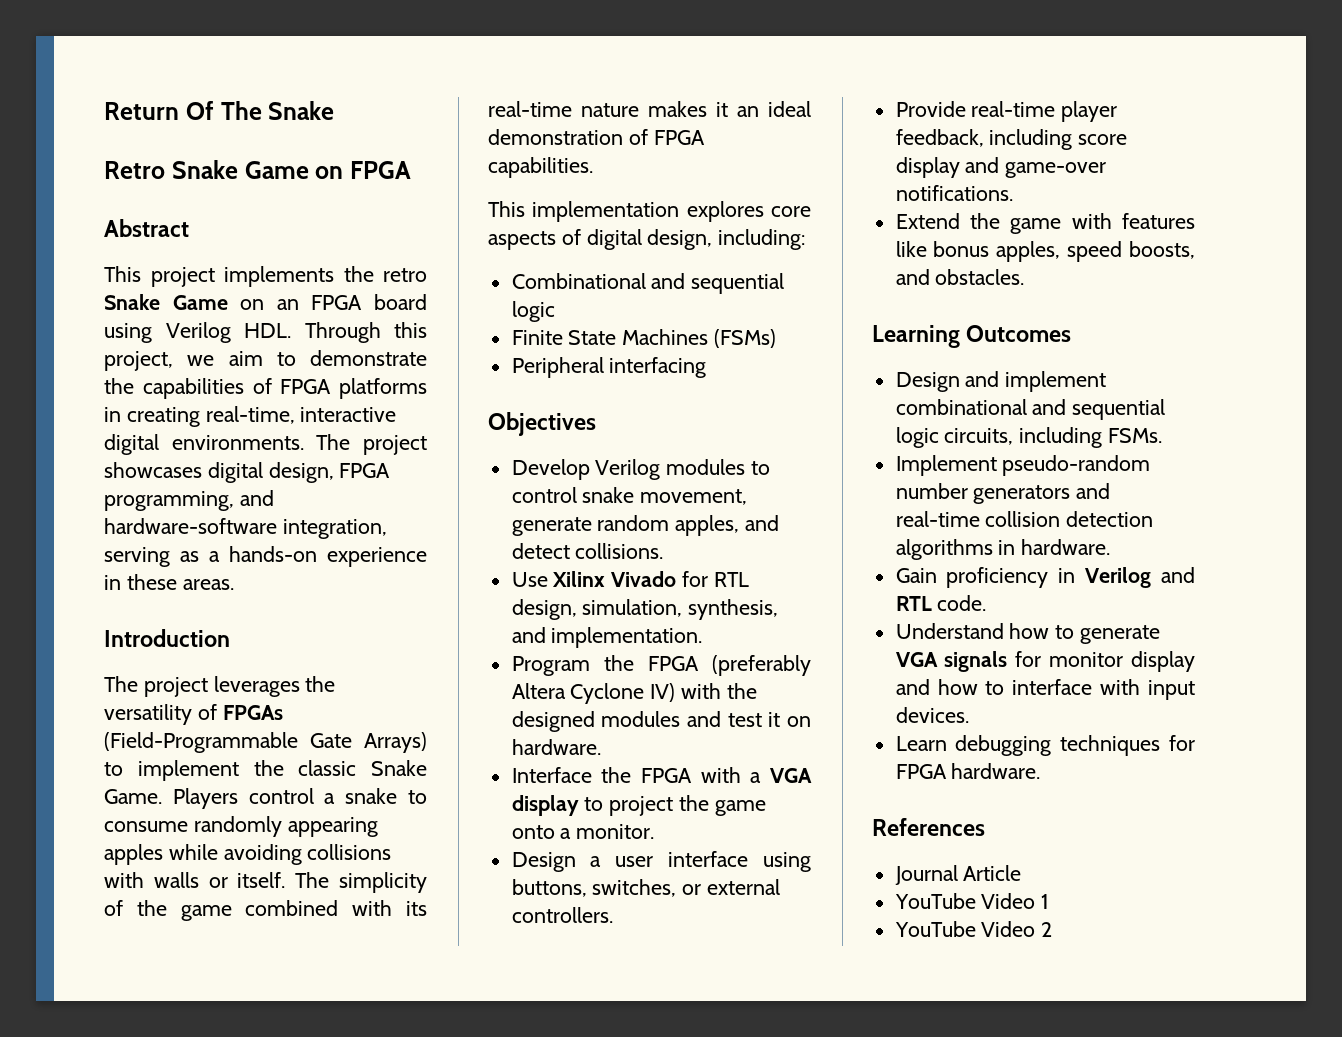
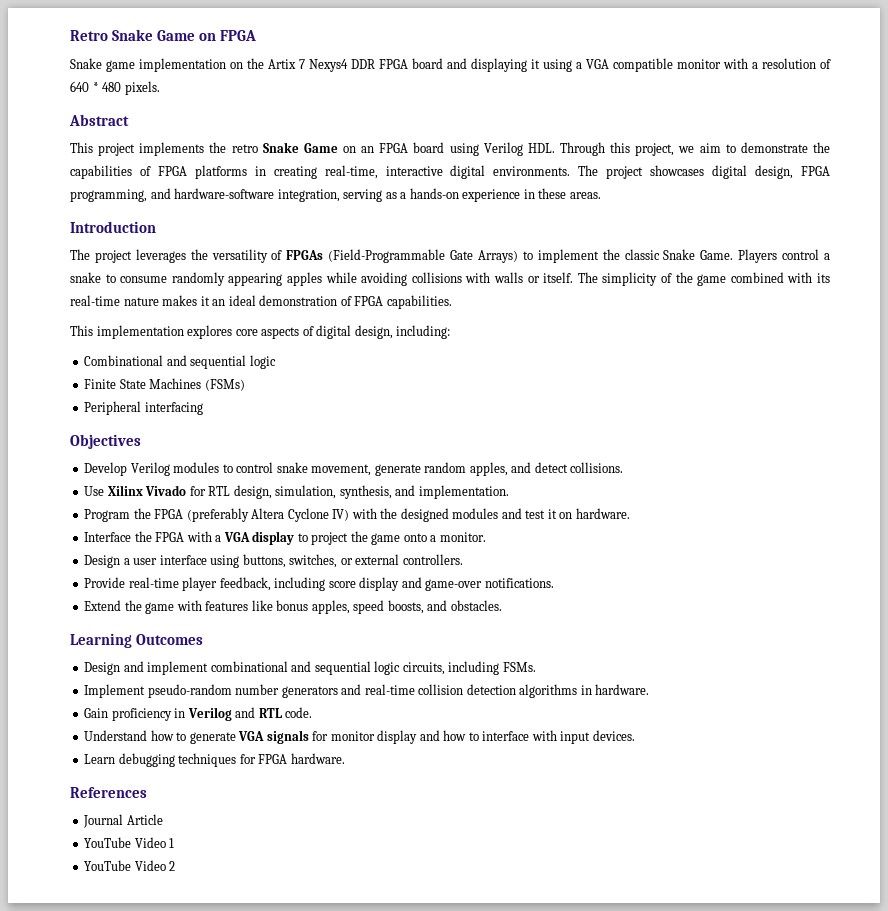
[104,101,335,120] Return Of The Snake // -> (70, 35) none
(411, 170) none -> [70,58,831,72] [70,81,160,95] // Snake game implementation on the Artix 7 Nexys4 DDR FPGA board and displaying it using a VGA compatible monitor with a resolution of 640 * 480 pixels.

